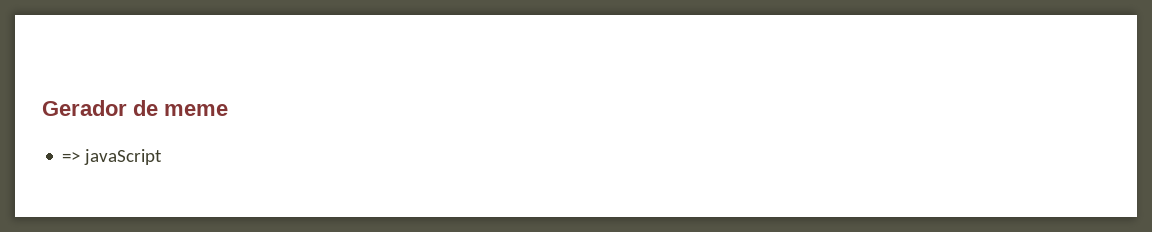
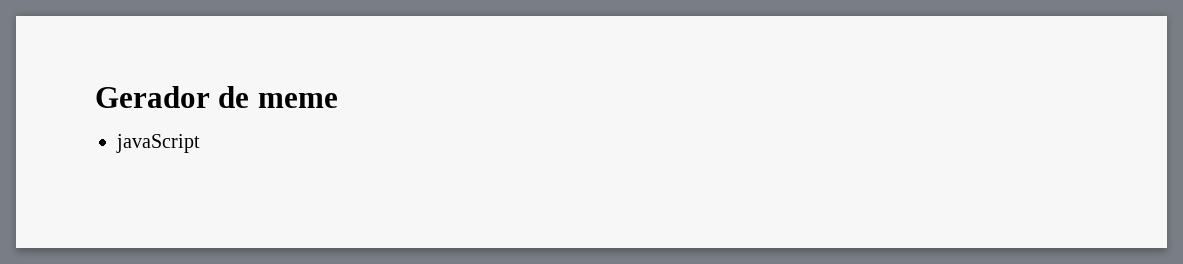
[62,152,81,162] => -> (338, 100) none

